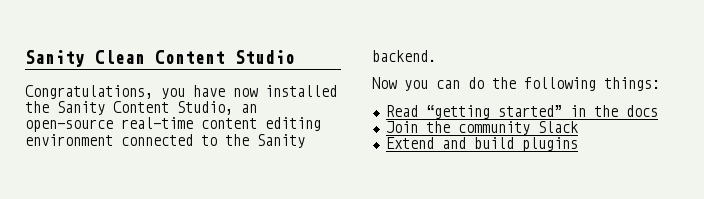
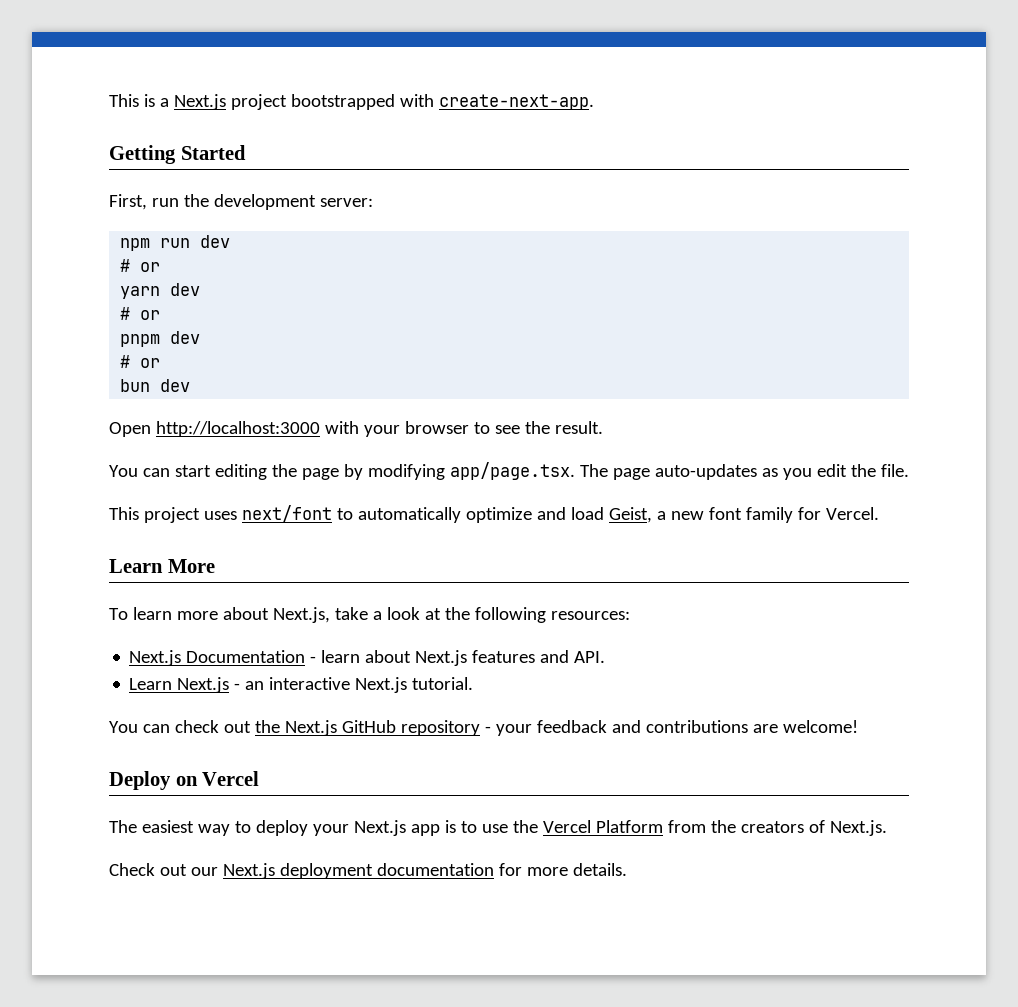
[25,50,295,67] [25,85,337,99] [25,101,257,115] [25,117,321,132] [25,134,305,148] [372,50,436,62] [372,77,660,91] [385,105,658,119] [385,121,578,135] [385,137,578,152] Sanity Clean Content Studio // Congratulations, you have now installed the Sanity Content Studio, an open-source real-time content editing environment connected to the Sanity backend. // Now you can do the following things: // Read “getting started” in the docs // Join the community Slack // Extend and build plugins -> [109,94,594,110] [109,145,246,164] [109,194,373,210] [120,235,231,251] [120,259,161,272] [120,283,201,299] [120,307,161,320] [120,331,201,347] [120,355,161,368] [120,379,191,392] [109,421,603,437] [109,462,909,480] [109,505,879,523] [109,559,215,573] [109,607,630,623] [129,650,606,666] [129,677,474,693] [109,720,858,736] [109,771,260,790] [109,820,887,836] [109,863,627,879] This is a Next.js project bootstrapped with create-next-app. // Getting Started // First, run the development server: // npm run dev // # or // yarn dev // # or // pnpm dev // # or // bun dev // Open http://localhost:3000 with your browser to see the result. // You can start editing the page by modifying app/page.tsx. The page auto-updates as you edit the file. // This project uses next/font to automatically optimize and load Geist, a new font family for Vercel. // Learn More // To learn more about Next.js, take a look at the following resources: // Next.js Documentation - learn about Next.js features and API. // Learn Next.js - an interactive Next.js tutorial. // You can check out the Next.js GitHub repository - your feedback and contributions are welcome! // Deploy on Vercel // The easiest way to deploy your Next.js app is to use the Vercel Platform from the creators of Next.js. // Check out our Next.js deployment documentation for more details.

